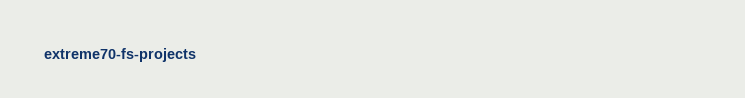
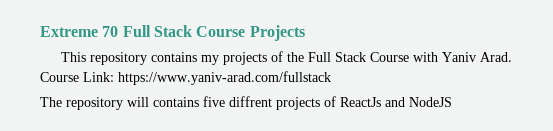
[44,48,196,62] extreme70-fs-projects -> [40,25,305,41] [60,51,512,65] [40,71,331,85] [40,96,452,110] Extreme 70 Full Stack Course Projects // This repository contains my projects of the Full Stack Course with Yaniv Arad. Course Link: https://www.yaniv-arad.com/fullstack // The repository will contains five diffrent projects of ReactJs and NodeJS

